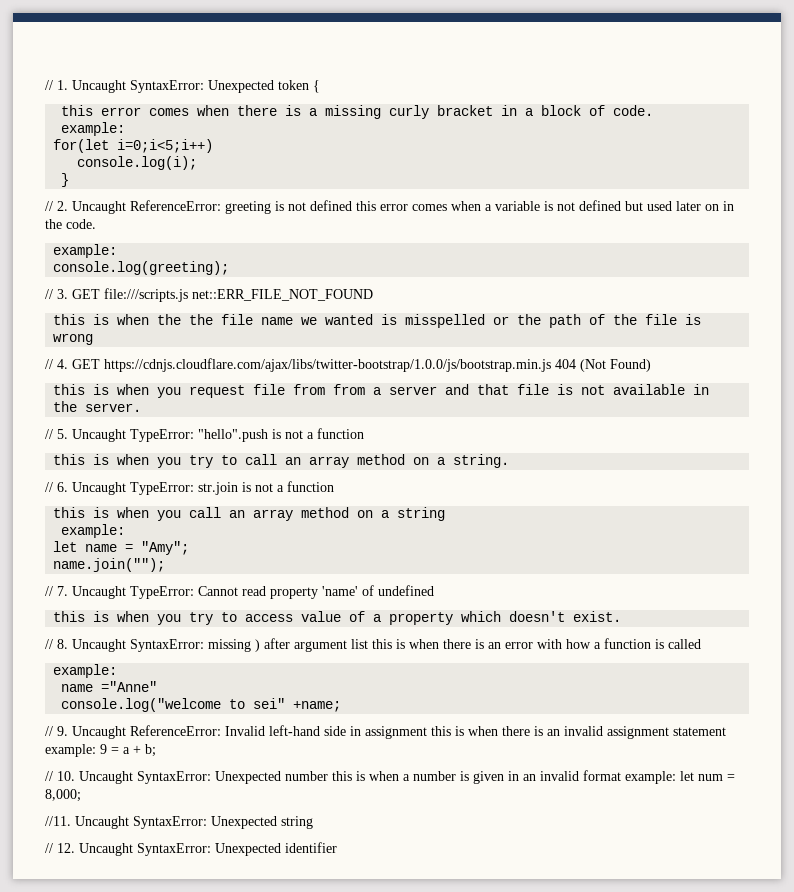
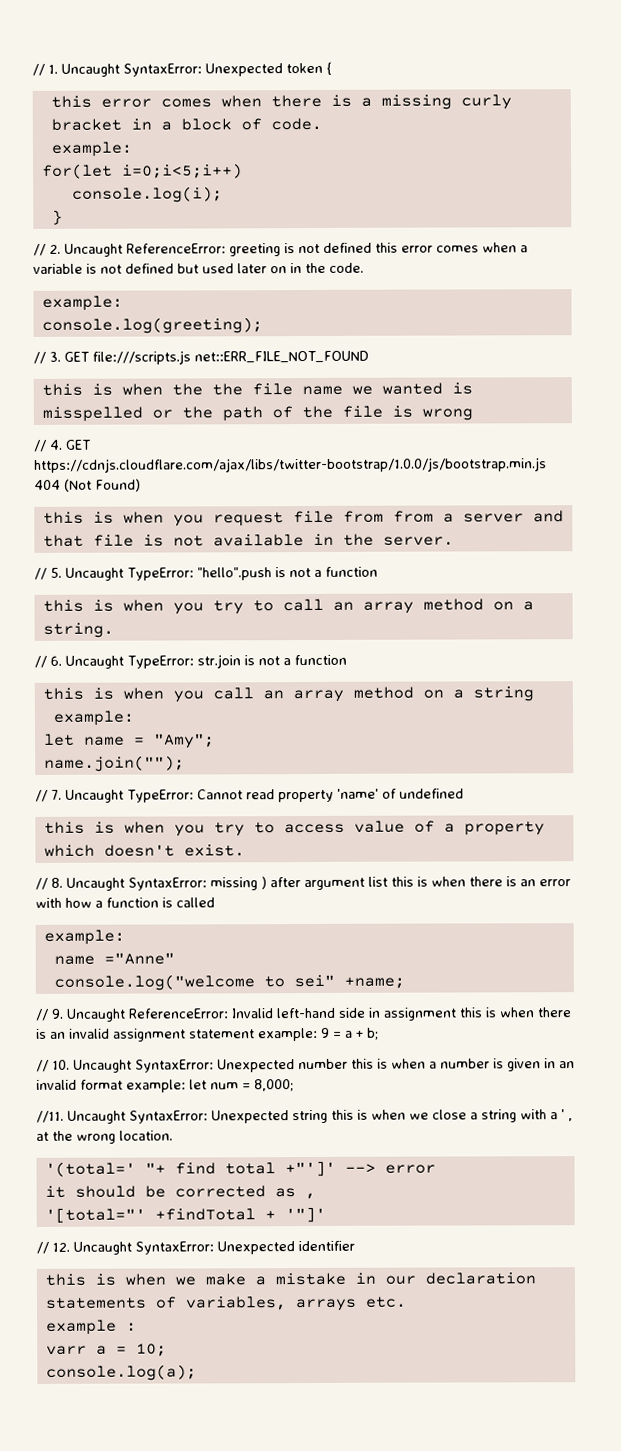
(313, 822) none -> [330,1109,573,1123] [36,1130,173,1144] [44,1160,436,1177] [44,1185,316,1200] [44,1206,326,1223] this is when we close a string with a ' , at the wrong location. // '(total=' "+ find total +"']' --> error // it should be corrected as , // '[total="' +findTotal + '"]'
(337, 847) none -> [44,1272,536,1286] [44,1296,407,1312] [45,1319,137,1335] [45,1343,167,1357] [45,1364,197,1381] // this is when we make a mistake in our declaration statements of variables, arrays etc. // example : // varr a = 10; // console.log(a);

